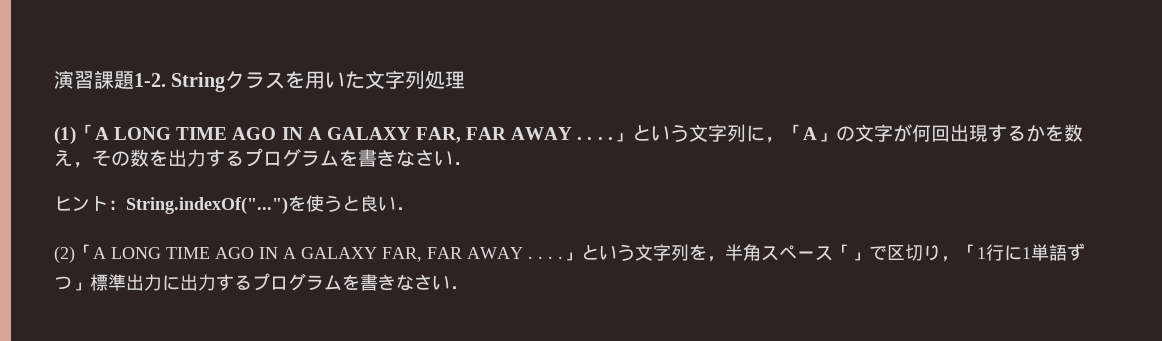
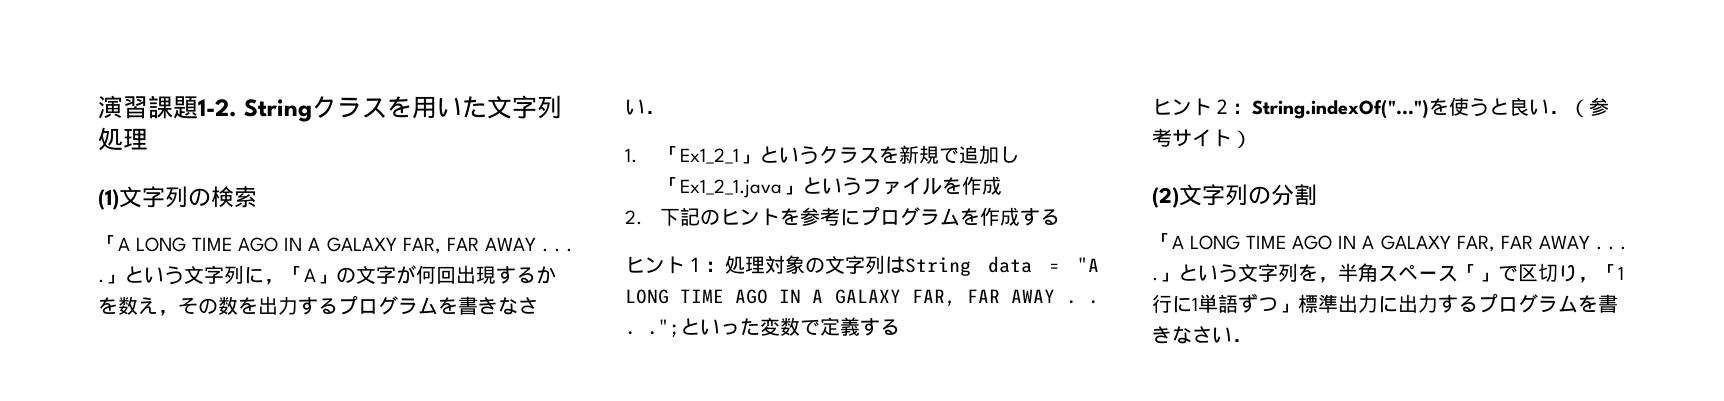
(76, 135) none -> [119,186,257,208] 文字列の検索 //
[54,196,108,212] ヒント -> [625,145,1019,165] [659,176,1002,198] [625,206,1060,226] [625,255,1099,276] [625,289,1099,307] [625,317,900,338] [1152,98,1232,116] 1.「Ex1_2_1」というクラスを新規で追加し「Ex1_2_1.java」というファイルを作成 // 2.下記のヒントを参考にプログラムを作成する // ヒント１：処理対象の文字列はString data = "A LONG TIME AGO IN A GALAXY FAR, FAR AWAY . . . .";といった変数で定義する // ヒント２
[54,246,75,263] // (2) -> [1569,97,1609,118] [1152,128,1252,149] [1152,184,1317,208] （参考サイト） // (2)文字列の分割 //

